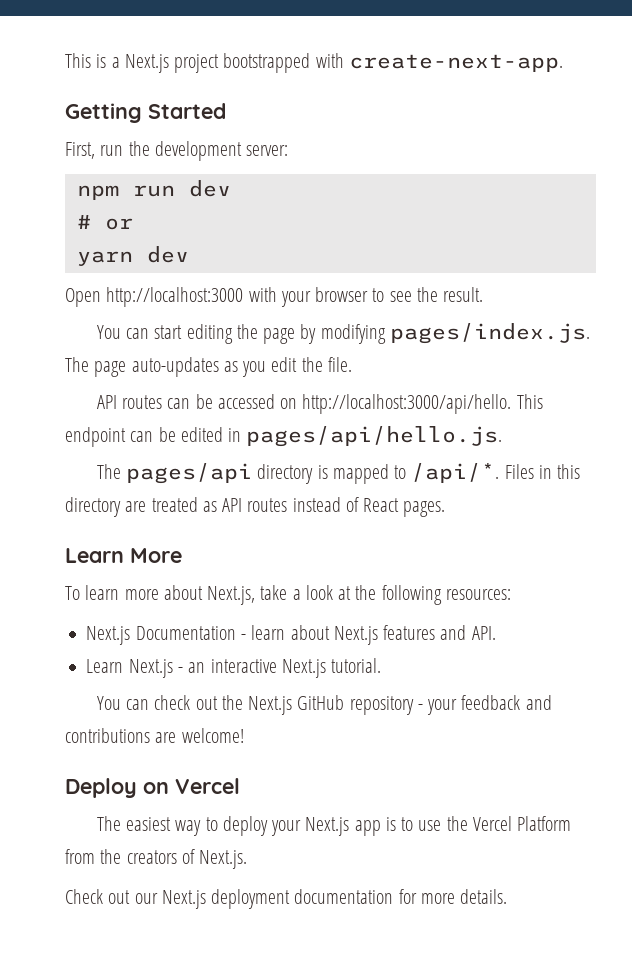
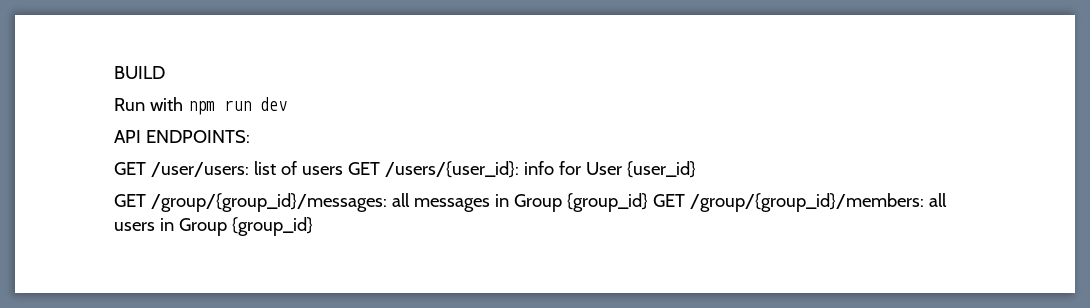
[65,53,563,73] [65,103,226,123] [65,141,289,161] [76,180,231,200] [76,215,133,230] [76,246,189,266] [65,287,484,307] [96,323,590,344] [65,357,352,377] [96,394,543,414] [65,426,503,447] [96,463,581,484] [65,497,446,517] [65,548,182,563] [65,585,511,605] [86,625,496,645] [86,658,382,678] [96,695,552,715] [65,728,244,743] [65,778,240,798] [96,816,572,836] [65,849,248,869] [65,889,508,909] This is a Next.js project bootstrapped with create-next-app. // Getting Started // First, run the development server: // npm run dev // # or // yarn dev // Open http://localhost:3000 with your browser to see the result. // You can start editing the page by modifying pages/index.js. The page auto-updates as you edit the file. // API routes can be accessed on http://localhost:3000/api/hello. This endpoint can be edited in pages/api/hello.js. // The pages/api directory is mapped to /api/*. Files in this directory are treated as API routes instead of React pages. // Learn More // To learn more about Next.js, take a look at the following resources: // Next.js Documentation - learn about Next.js features and API. // Learn Next.js - an interactive Next.js tutorial. // You can check out the Next.js GitHub repository - your feedback and contributions are welcome! // Deploy on Vercel // The easiest way to deploy your Next.js app is to use the Vercel Platform from the creators of Next.js. // Check out our Next.js deployment documentation for more details. -> [114,66,165,79] [114,97,287,115] [114,130,250,143] [114,161,696,178] [114,193,947,212] [114,217,313,236] BUILD // Run with npm run dev // API ENDPOINTS: // GET /user/users: list of users GET /users/{user_id}: info for User {user_id} // GET /group/{group_id}/messages: all messages in Group {group_id} GET /group/{group_id}/members: all users in Group {group_id}

